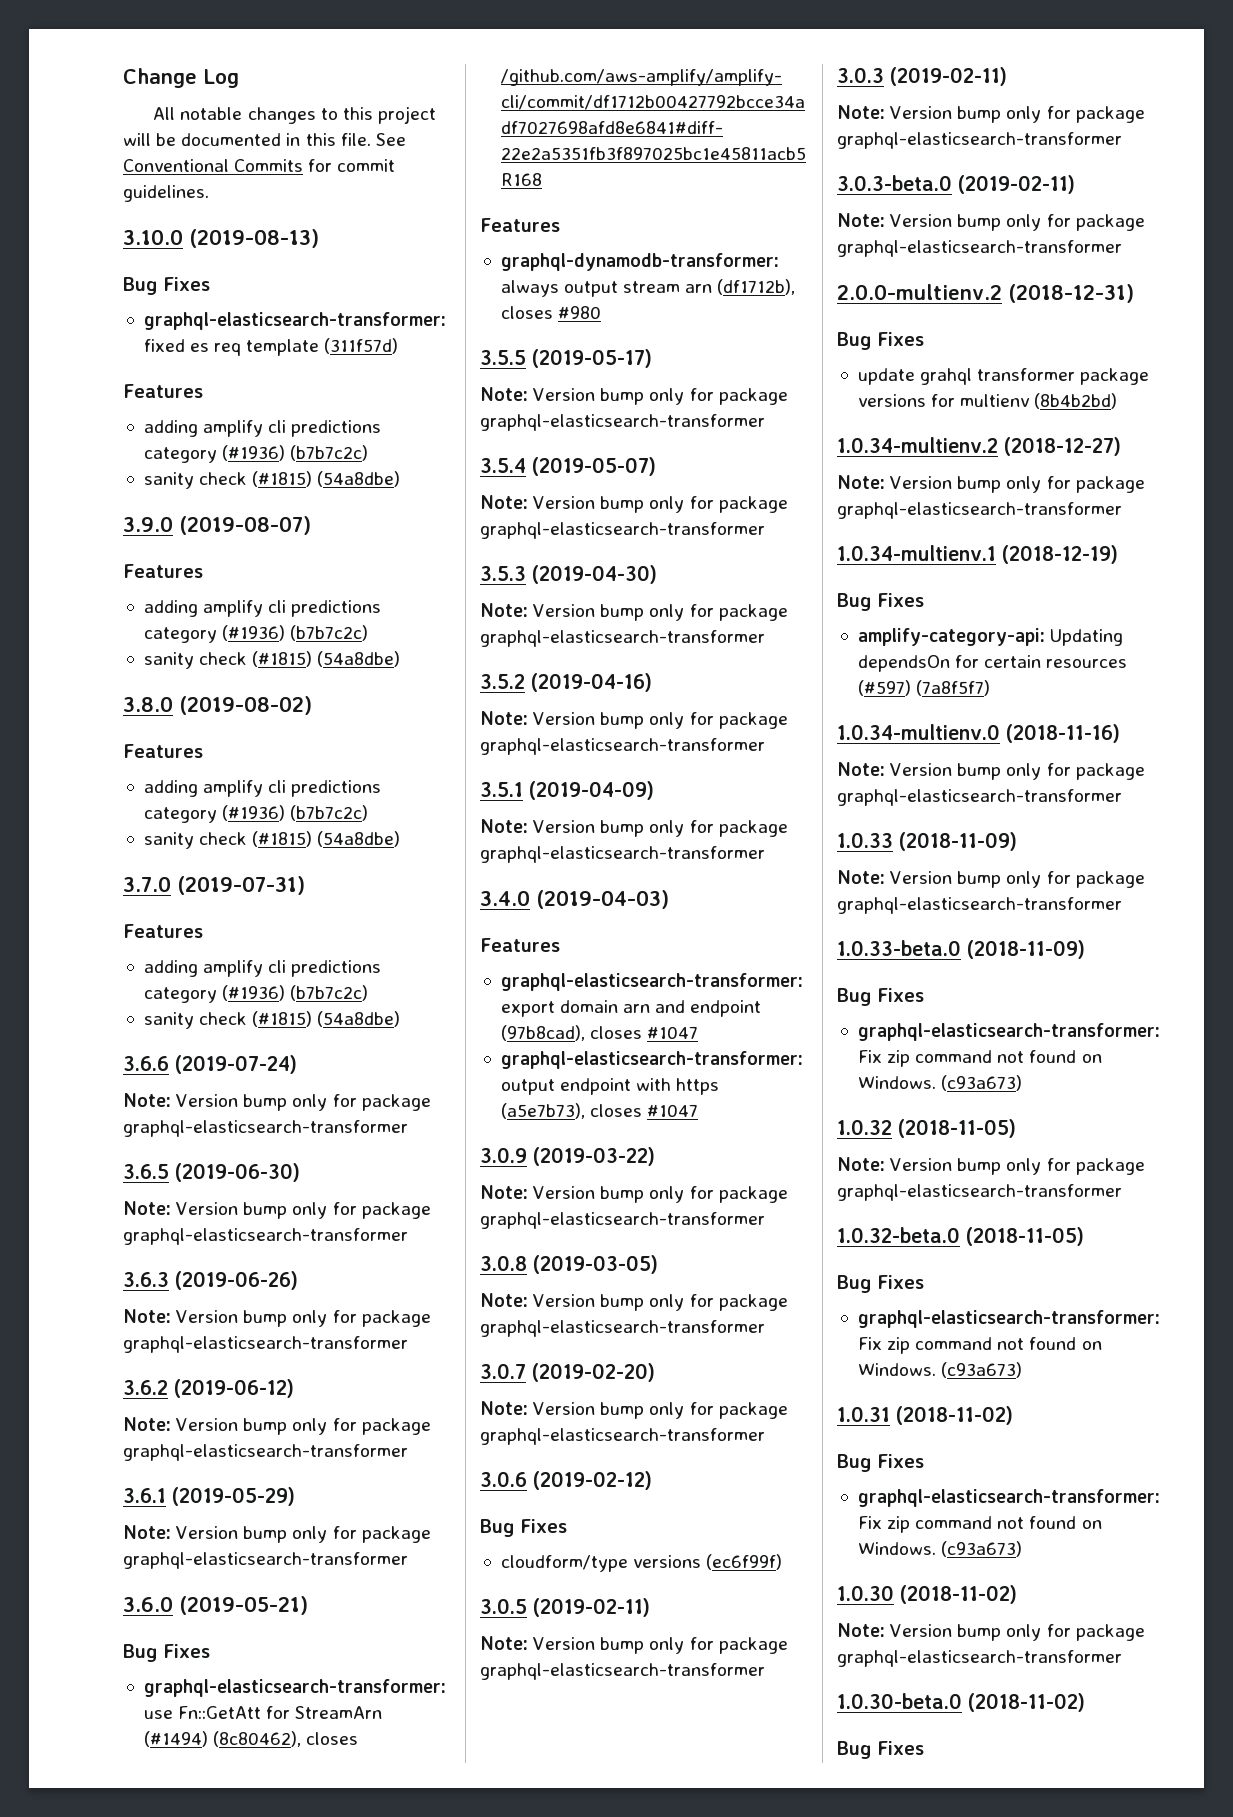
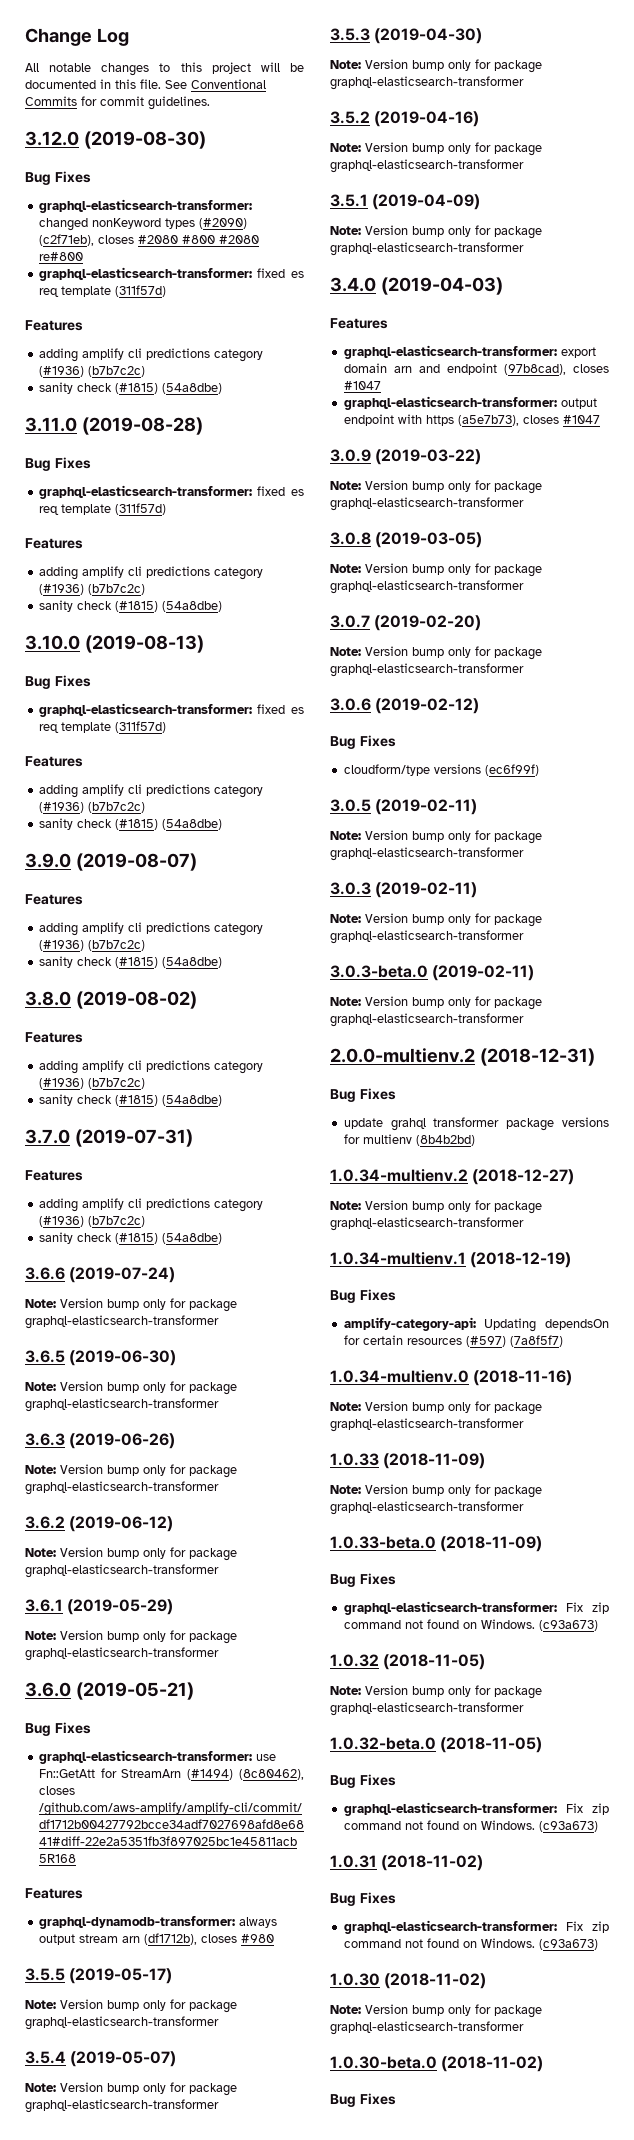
(209, 193) none -> [25,131,206,149] [25,171,91,185] [38,199,252,213] [38,218,247,231] [38,234,259,246] [38,252,83,261] [38,267,304,281] [38,285,166,297] [25,320,83,331] [38,348,263,362] [38,366,145,377] [38,382,222,394] [25,417,203,435] [25,457,91,471] [38,485,304,499] [38,503,166,515] [25,538,83,549] [38,566,263,580] [38,584,145,595] [38,600,222,612] // 3.12.0 (2019-08-30) // Bug Fixes // graphql-elasticsearch-transformer: changed nonKeyword types (#2090) (c2f71eb), closes #2080 #800 #2080 re#800 // graphql-elasticsearch-transformer: fixed es req template (311f57d) // Features // adding amplify cli predictions category (#1936) (b7b7c2c) // sanity check (#1815) (54a8dbe) // 3.11.0 (2019-08-28) // Bug Fixes // graphql-elasticsearch-transformer: fixed es req template (311f57d) // Features // adding amplify cli predictions category (#1936) (b7b7c2c) // sanity check (#1815) (54a8dbe)

